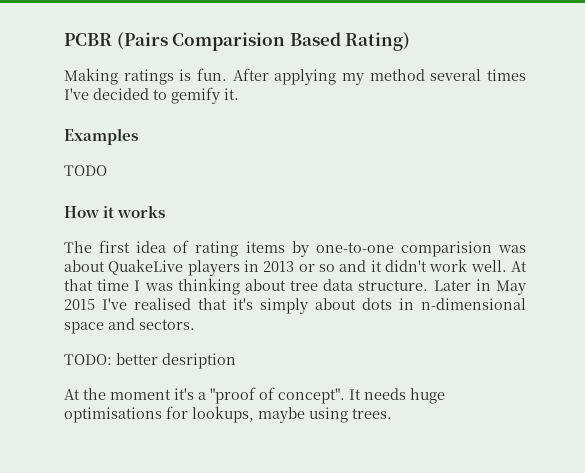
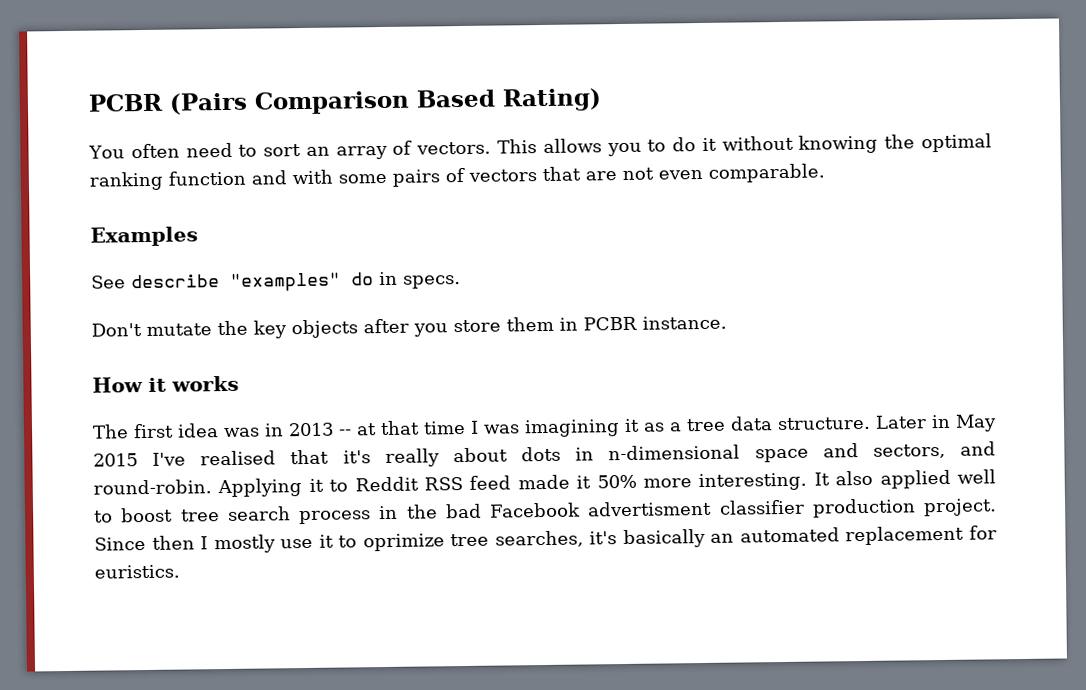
[172,32,286,51] Comparision -> [253,90,410,115] Comparison
[64,68,526,85] [64,87,239,104] [64,128,138,145] [64,165,107,176] Making ratings is fun. After applying my method several times I've decided to gemify it. // Examples // TODO -> [88,133,993,160] [89,163,825,191] [90,226,198,247] [91,271,461,292] [91,315,727,339] You often need to sort an array of vectors. This allows you to do it without knowing the optimal ranking function and with some pairs of vectors that are not even comparable. // Examples // See describe "examples" do in specs. // Don't mutate the key objects after you store them in PCBR instance.
[173,240,526,257] [64,259,527,276] [64,278,286,295] of rating items by one-to-one comparision was about QuakeLive players in 2013 or so and it didn't work well. At that time I was thinking about -> [224,418,682,438] was in 2013 -- at that time I was imagining it as a
[260,298,308,314] simply -> [384,448,440,468] really
[139,319,195,330] [64,353,236,369] [64,387,445,404] [64,406,392,423] sectors. // TODO: better desription // At the moment it's a "proof of concept". It needs huge optimisations for lookups, maybe using trees. -> [872,441,997,459] [93,469,996,498] [94,498,998,525] [94,525,997,554] [94,564,180,579] sectors, and round-robin. Applying it to Reddit RSS feed made it 50% more interesting. It also applied well to boost tree search process in the bad Facebook advertisment classifier production project. Since then I mostly use it to oprimize tree searches, it's basically an automated replacement for euristics.

